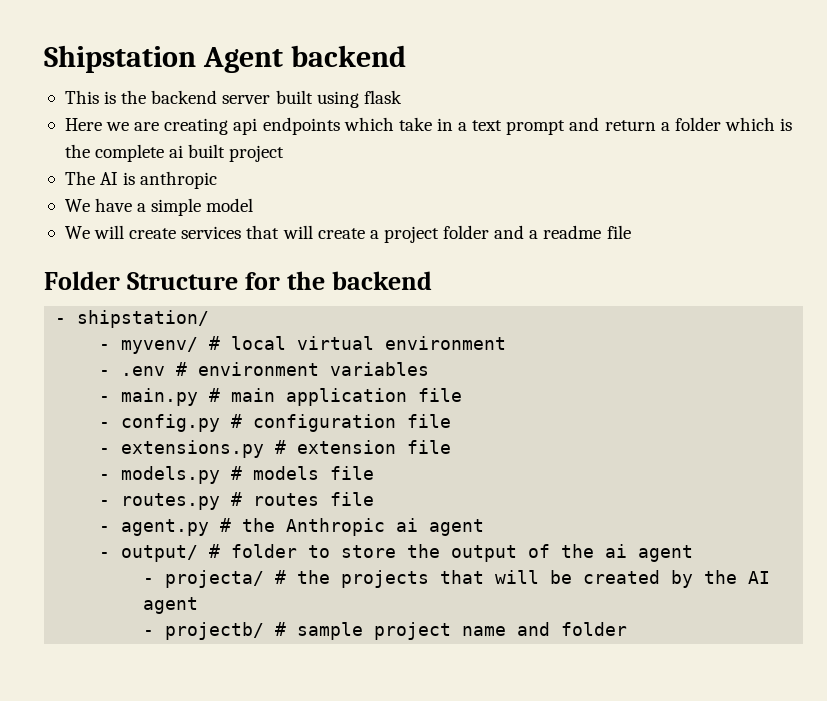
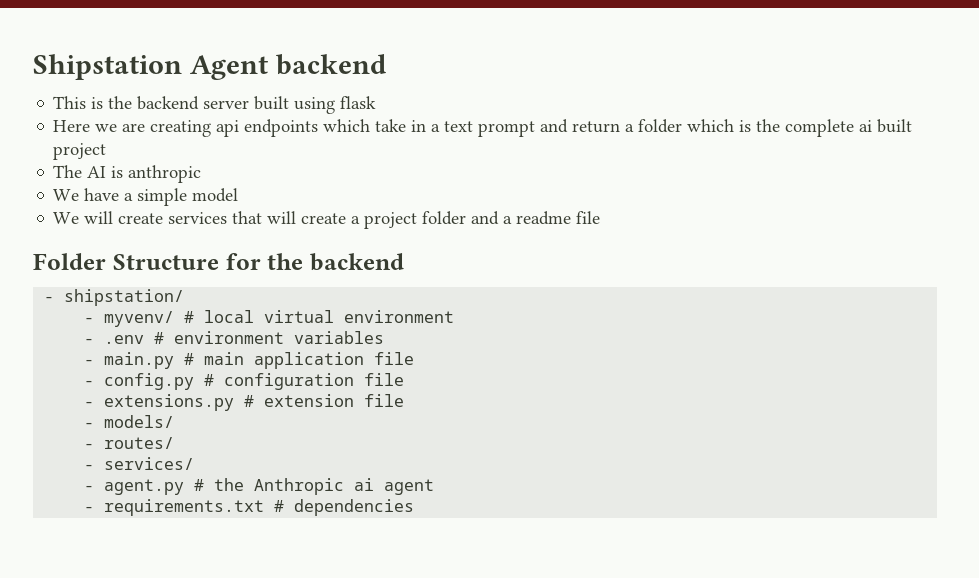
[121,466,375,484] [99,492,375,510] models.py # models file // - routes.py # routes file -> [104,415,175,428] [84,437,175,449] [84,457,195,470] models/ // - routes/ // - services/
[121,544,694,562] [143,570,771,588] [143,597,199,614] [143,622,628,640] output/ # folder to store the output of the ai agent // - projecta/ # the projects that will be created by the AI agent // - projectb/ # sample project name and folder -> [104,499,415,516] requirements.txt # dependencies

